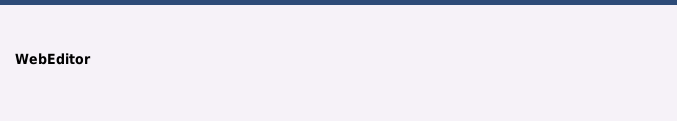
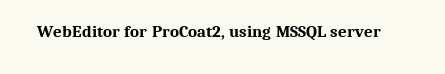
(91, 59) none -> [124,25,382,41] for ProCoat2, using MSSQL server

